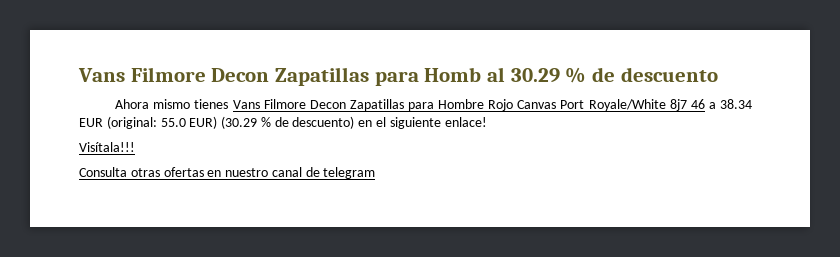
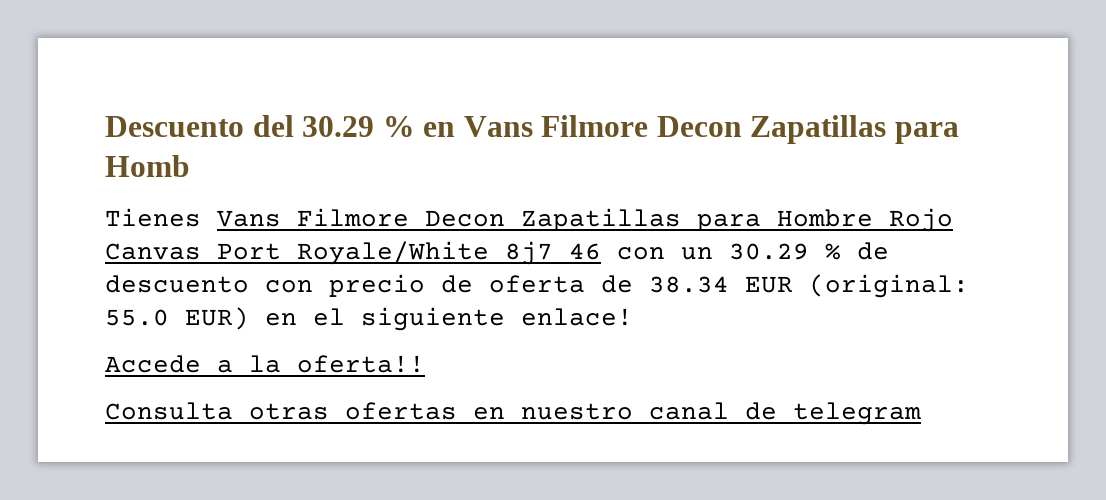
(78, 75) none -> [105,115,456,137] Descuento del 30.29 % en
[487,67,718,83] [115,99,229,109] al 30.29 % de descuento // Ahora mismo tienes -> [105,208,201,227] // Tienes
[708,102,716,109] a -> [617,242,889,260] [105,274,633,297] con un 30.29 % de descuento con precio de oferta de
[221,116,355,129] (30.29 % de descuento) -> (249, 318) none
[79,142,135,152] Visítala!!! -> [105,355,425,373] Accede a la oferta!!

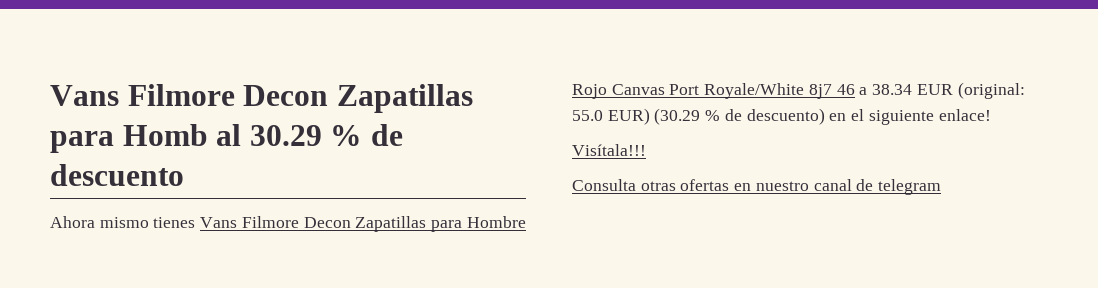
[105,115,456,137] Descuento del 30.29 % en -> (50, 95) none
[105,208,201,227] // Tienes -> [216,124,403,146] [50,164,184,186] [50,216,196,228] al 30.29 % de descuento // Ahora mismo tienes
[617,242,889,260] [105,274,633,297] con un 30.29 % de descuento con precio de oferta de -> [859,87,868,95] a
(249, 318) none -> [654,108,825,125] (30.29 % de descuento)
[105,355,425,373] Accede a la oferta!! -> [572,144,646,156] Visítala!!!

